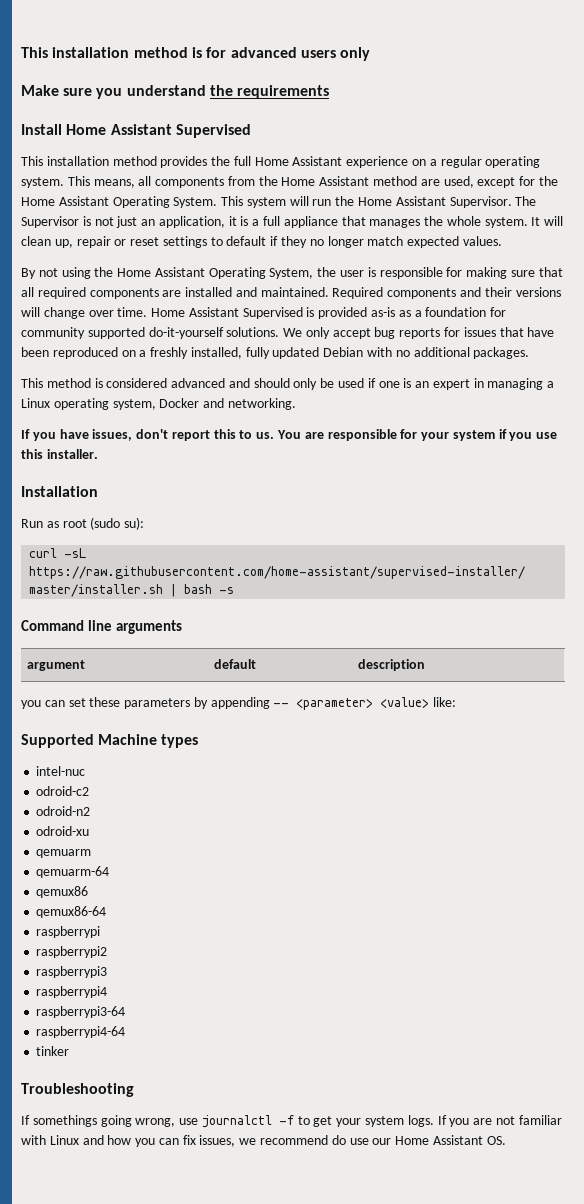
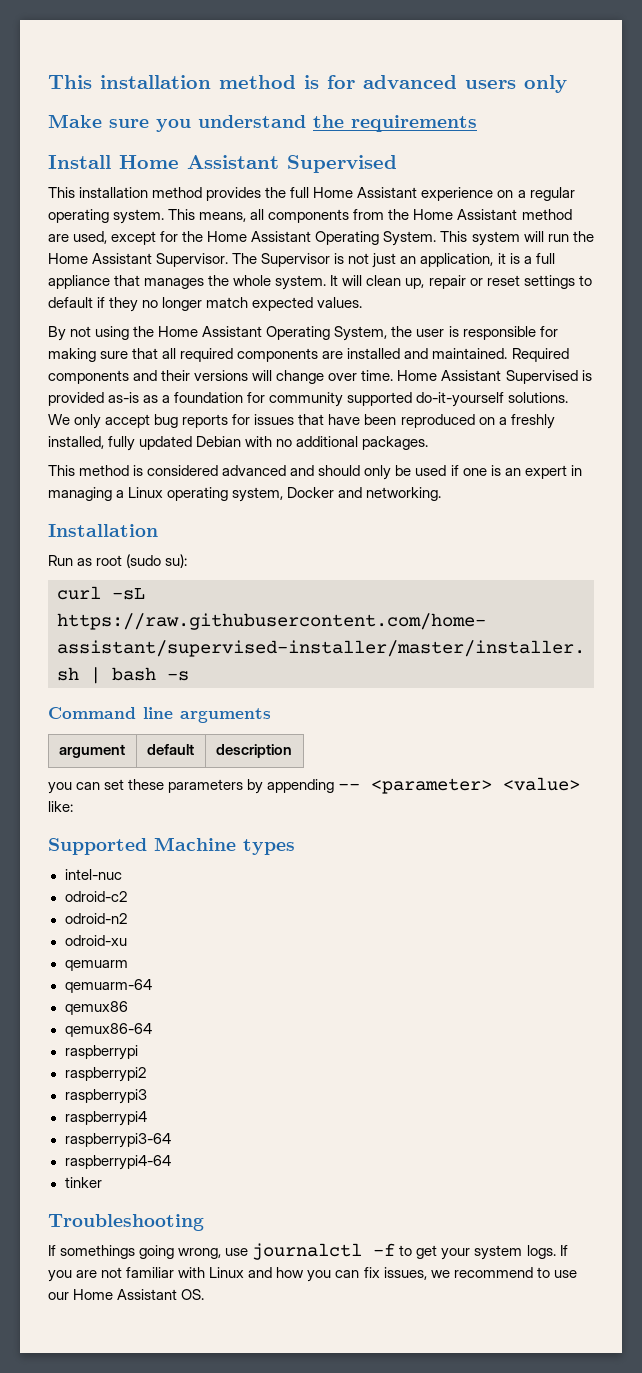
[21,429,558,441] [21,449,98,459] // If you have issues, don't report this to us. You are responsible for your system if you use this installer. -> (442, 494) none
[331,1135,346,1145] do -> [536,1267,550,1278] to

